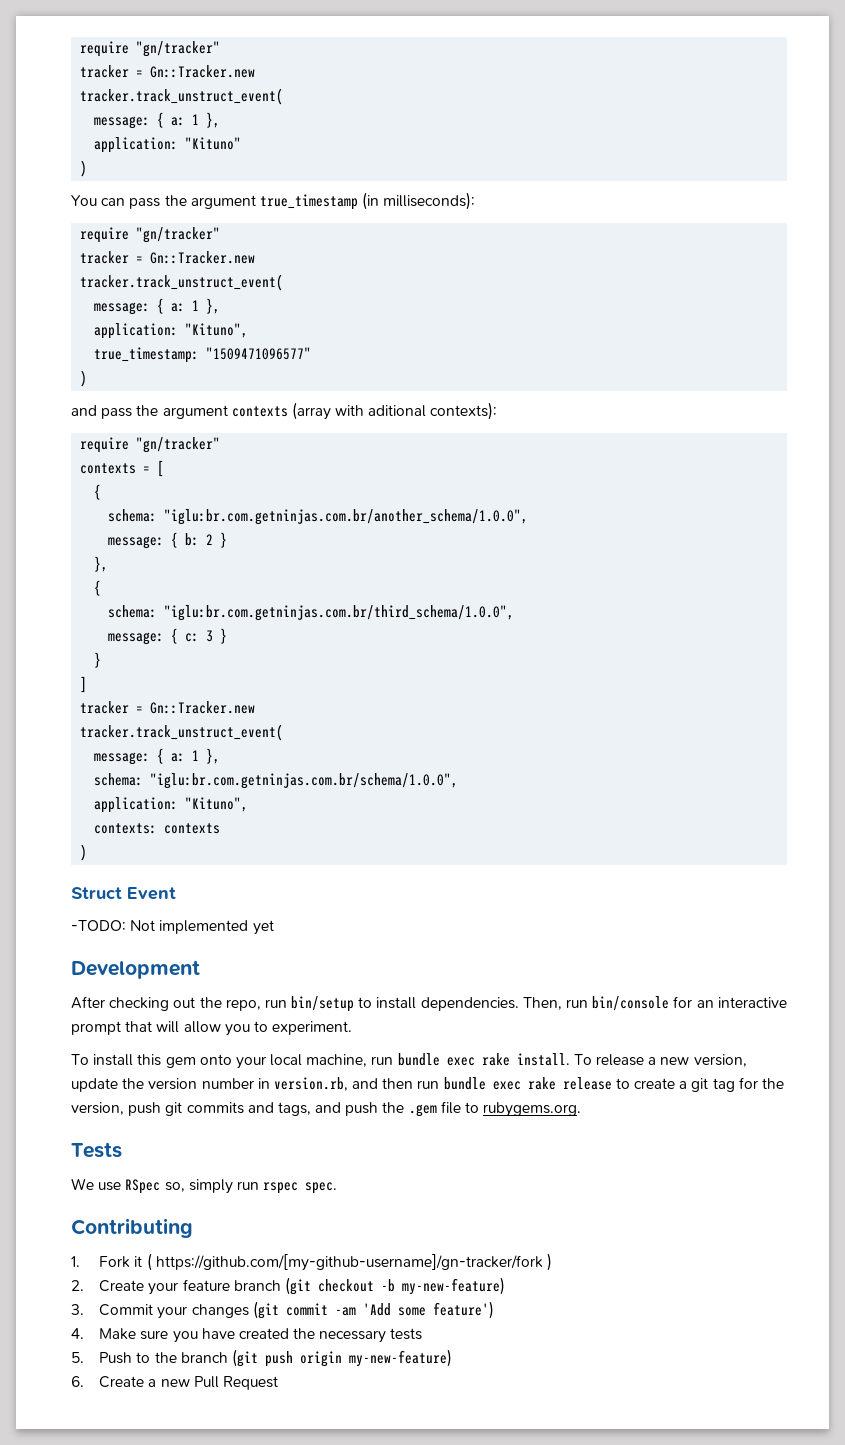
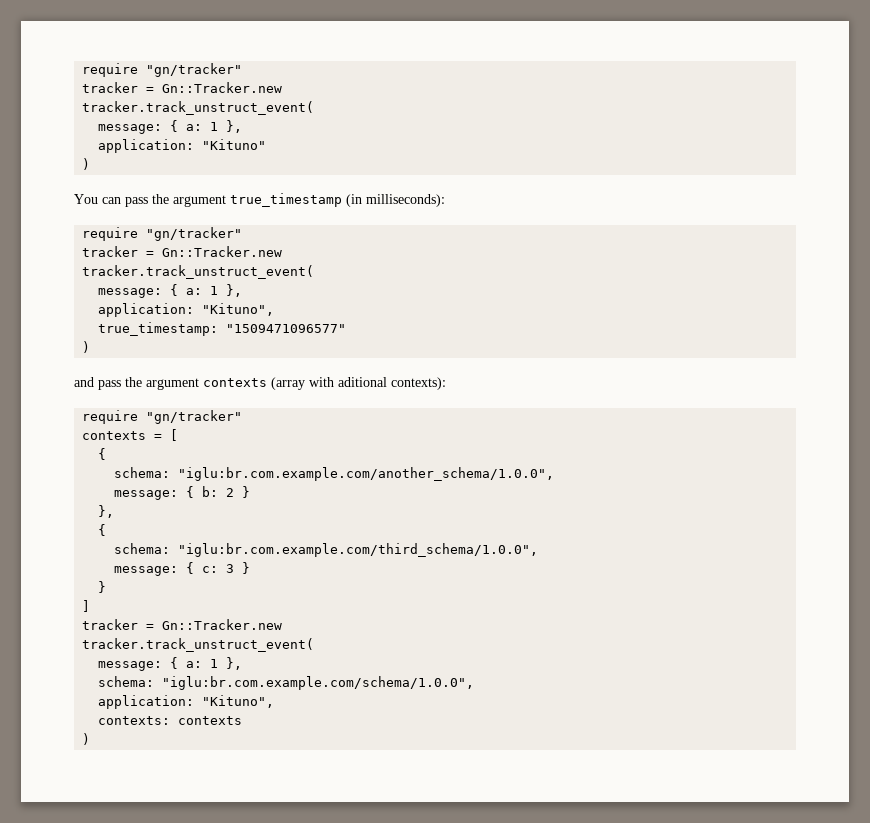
[164,509,529,525] "iglu:br.com.getninjas.com.br/another_schema/1.0.0", -> [178,467,555,481] "iglu:br.com.example.com/another_schema/1.0.0",
[164,605,515,621] "iglu:br.com.getninjas.com.br/third_schema/1.0.0", -> [178,543,539,557] "iglu:br.com.example.com/third_schema/1.0.0",
[150,773,459,789] "iglu:br.com.getninjas.com.br/schema/1.0.0", -> [162,676,475,690] "iglu:br.com.example.com/schema/1.0.0",
[71,887,176,900] [71,920,274,935] [71,960,200,979] [71,996,787,1012] [71,1021,353,1036] [71,1053,747,1069] [71,1077,784,1092] [71,1101,582,1117] [71,1142,122,1158] [71,1178,338,1194] [71,1218,193,1238] [71,1253,552,1271] [71,1277,505,1295] [71,1301,494,1319] [71,1328,423,1343] [71,1349,452,1367] [71,1376,278,1390] // Struct Event // -TODO: Not implemented yet // Development // After checking out the repo, run bin/setup to install dependencies. Then, run bin/console for an interactive prompt that will allow you to experiment. // To install this gem onto your local machine, run bundle exec rake install. To release a new version, update the version number in version.rb, and then run bundle exec rake release to create a git tag for the version, push git commits and tags, and push the .gem file to rubygems.org. // Tests // We use RSpec so, simply run rspec spec. // Contributing // 1. Fork it ( https://github.com/[my-github-username]/gn-tracker/fork ) // 2. Create your feature branch (git checkout -b my-new-feature) // 3. Commit your changes (git commit -am 'Add some feature') // 4. Make sure you have created the necessary tests // 5. Push to the branch (git push origin my-new-feature) // 6. Create a new Pull Request -> (91, 739) none

